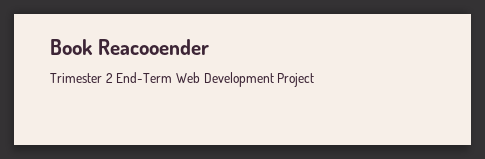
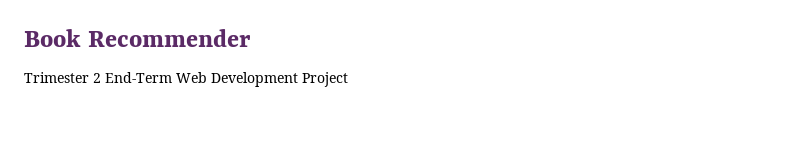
[97,39,209,55] Reacooender -> [88,29,252,47] Recommender

